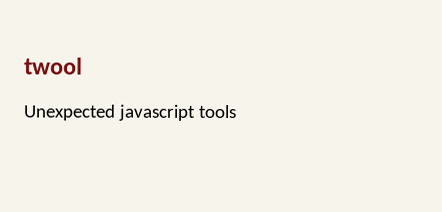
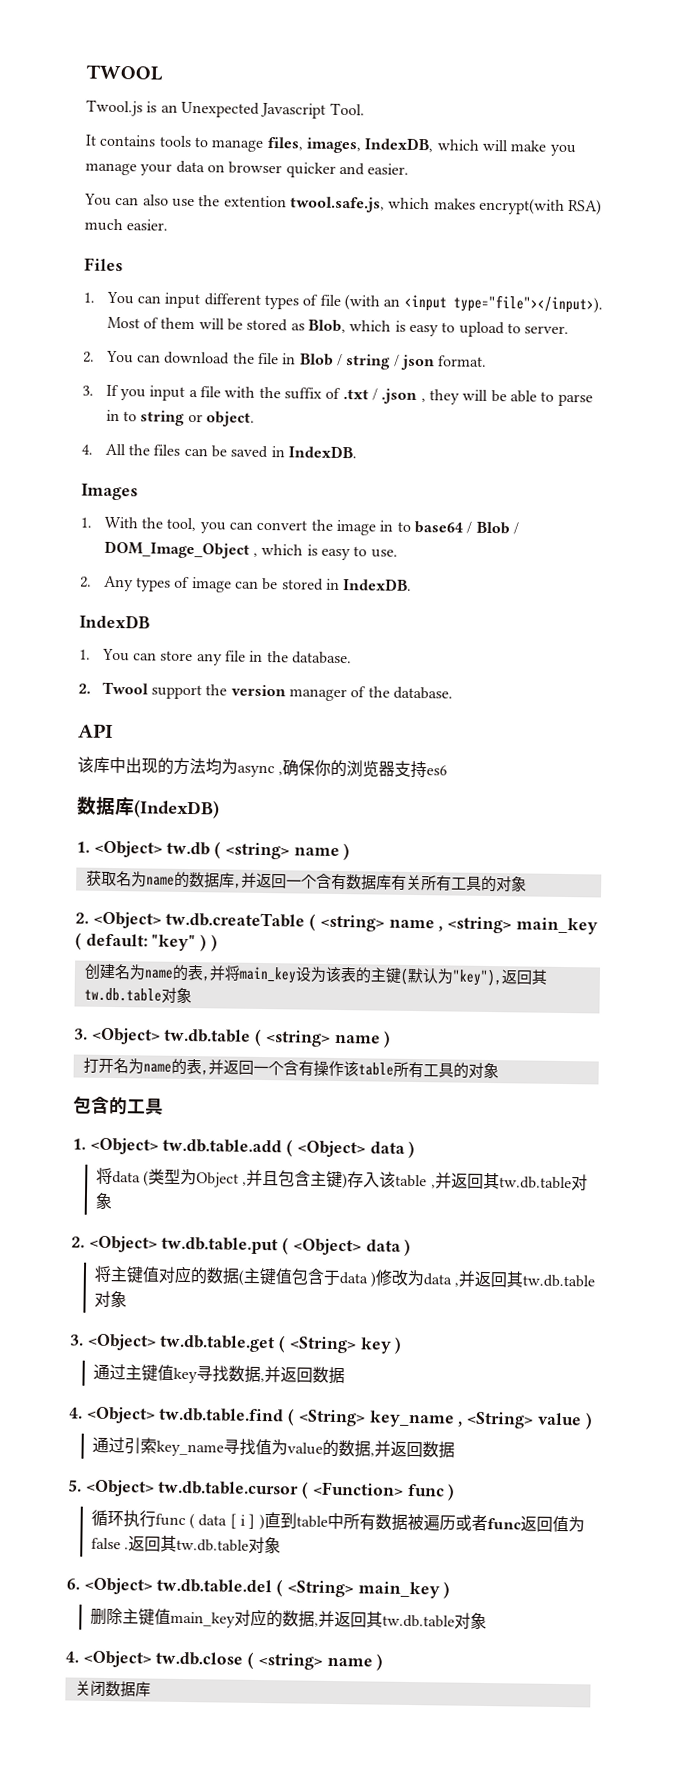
[24,57,83,75] [23,104,237,121] twool // Unexpected javascript tools -> [86,64,163,81] [86,99,365,119] [85,134,576,157] [85,160,410,178] [84,193,603,216] [84,218,169,232] [84,257,123,272] [83,291,603,314] [106,316,570,338] [83,350,488,371] [82,384,593,407] [105,409,256,427] [81,443,358,459] [81,483,138,501] [80,516,519,536] [103,540,398,561] [80,575,413,593] [79,614,150,629] [79,648,353,666] [78,681,454,702] [78,723,113,738] [77,756,448,779] [77,796,220,819] [76,840,351,861] [85,870,527,893] [75,911,598,935] [75,932,218,952] [83,963,548,987] [83,987,192,1004] [74,1027,392,1048] [82,1057,499,1079] [73,1095,164,1115] [72,1137,416,1159] [95,1167,588,1191] [94,1192,113,1210] [71,1235,412,1256] [93,1265,596,1288] [93,1290,127,1308] [69,1333,403,1354] [92,1363,345,1385] [69,1406,593,1430] [91,1436,455,1459] [68,1479,456,1501] [90,1509,585,1533] [90,1535,282,1554] [66,1577,451,1599] [89,1607,487,1630] [65,1650,384,1671] [74,1680,151,1698] TWOOL // Twool.js is an Unexpected Javascript Tool. // It contains tools to manage files, images, IndexDB, which will make you manage your data on browser quicker and easier. // You can also use the extention twool.safe.js, which makes encrypt(with RSA) much easier. // Files // 1. You can input different types of file (with an <input type="file"></input>). Most of them will be stored as Blob, which is easy to upload to server. // 2. You can download the file in Blob / string / json format. // 3. If you input a file with the suffix of .txt / .json , they will be able to parse in to string or object. // 4. All the files can be saved in IndexDB. // Images // 1. With the tool, you can convert the image in to base64 / Blob / DOM_Image_Object , which is easy to use. // 2. Any types of image can be stored in IndexDB. // IndexDB // 1. You can store any file in the database. // 2. Twool support the version manager of the database. // API // 该库中出现的方法均为async ,确保你的浏览器支持es6 // 数据库(IndexDB) // 1. <Object> tw.db ( <string> name ) // 获取名为name的数据库,并返回一个含有数据库有关所有工具的对象 // 2. <Object> tw.db.createTable ( <string> name , <string> main_key ( default: "key" ) ) // 创建名为name的表,并将main_key设为该表的主键(默认为"key"),返回其tw.db.table对象 // 3. <Object> tw.db.table ( <string> name ) // 打开名为name的表,并返回一个含有操作该table所有工具的对象 // 包含的工具 // 1. <Object> tw.db.table.add ( <Object> data ) // 将data (类型为Object ,并且包含主键)存入该table ,并返回其tw.db.table对象 // 2. <Object> tw.db.table.put ( <Object> data ) // 将主键值对应的数据(主键值包含于data )修改为data ,并返回其tw.db.table对象 // 3. <Object> tw.db.table.get ( <String> key ) // 通过主键值key寻找数据,并返回数据 // 4. <Object> tw.db.table.find ( <String> key_name , <String> value ) // 通过引索key_name寻找值为value的数据,并返回数据 // 5. <Object> tw.db.table.cursor ( <Function> func ) // 循环执行func ( data [ i ] )直到table中所有数据被遍历或者func返回值为false .返回其tw.db.table对象 // 6. <Object> tw.db.table.del ( <String> main_key ) // 删除主键值main_key对应的数据,并返回其tw.db.table对象 // 4. <Object> tw.db.close ( <string> name ) // 关闭数据库

